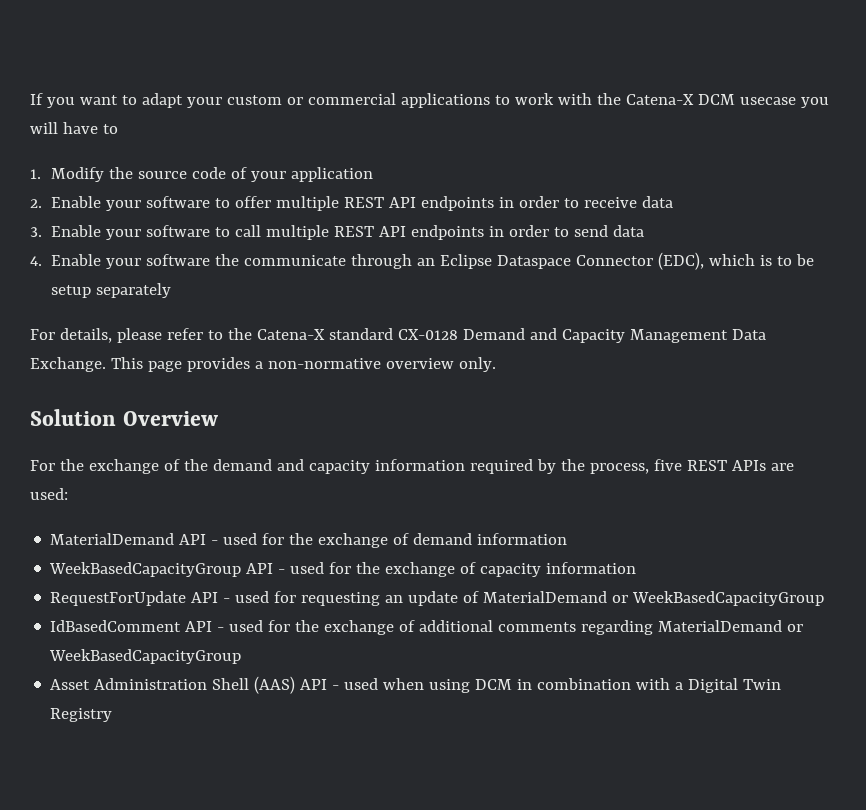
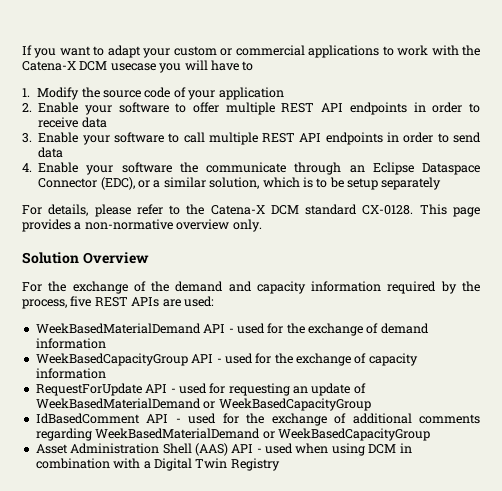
(705, 261) none -> [138,177,260,189] or a similar solution,
[328,328,766,343] [30,357,106,372] standard CX-0128 Demand and Capacity Management Data Exchange. -> [270,204,414,215] DCM standard CX-0128.
[50,533,175,545] MaterialDemand -> [35,323,201,334] WeekBasedMaterialDemand
[483,591,608,603] MaterialDemand -> [35,398,201,409] WeekBasedMaterialDemand
[658,620,783,632] MaterialDemand -> [95,428,261,439] WeekBasedMaterialDemand

